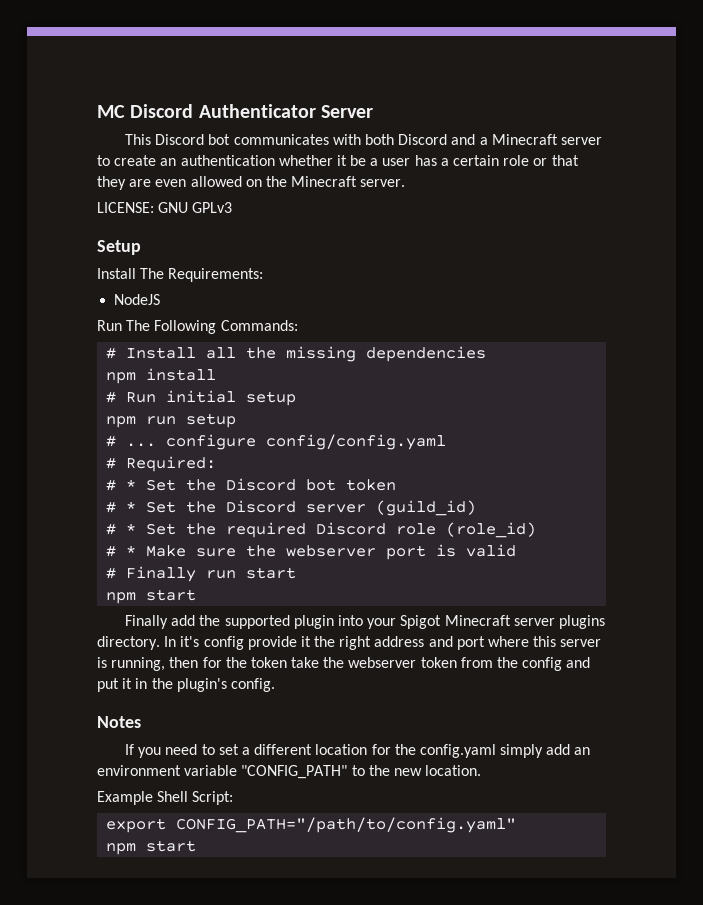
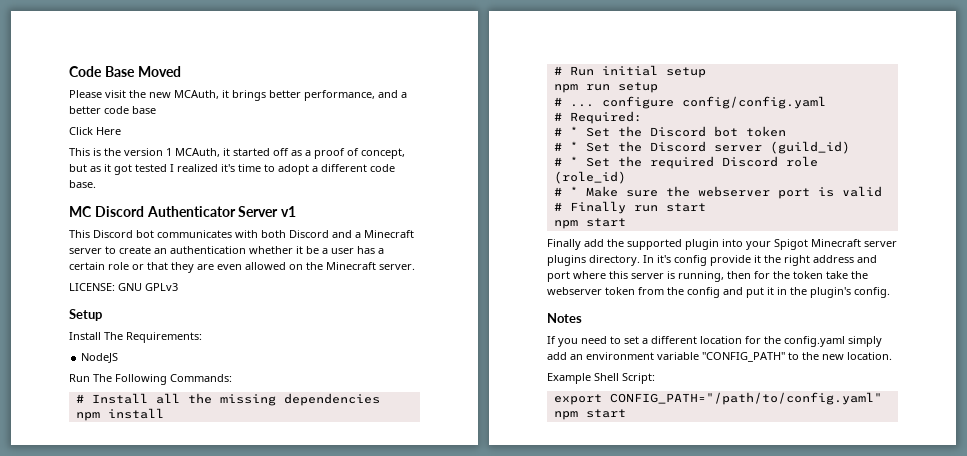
(97, 111) none -> [69,66,181,77] [69,90,407,101] [69,106,156,114] [69,127,121,135] [69,148,405,159] [69,164,395,175] [69,180,96,188] Code Base Moved // Please visit the new MCAuth, it brings better performance, and a better code base // Click Here // This is the version 1 MCAuth, it started off as a proof of concept, but as it got tested I realized it's time to adopt a different code base. //
(373, 111) none -> [281,206,297,217] v1

